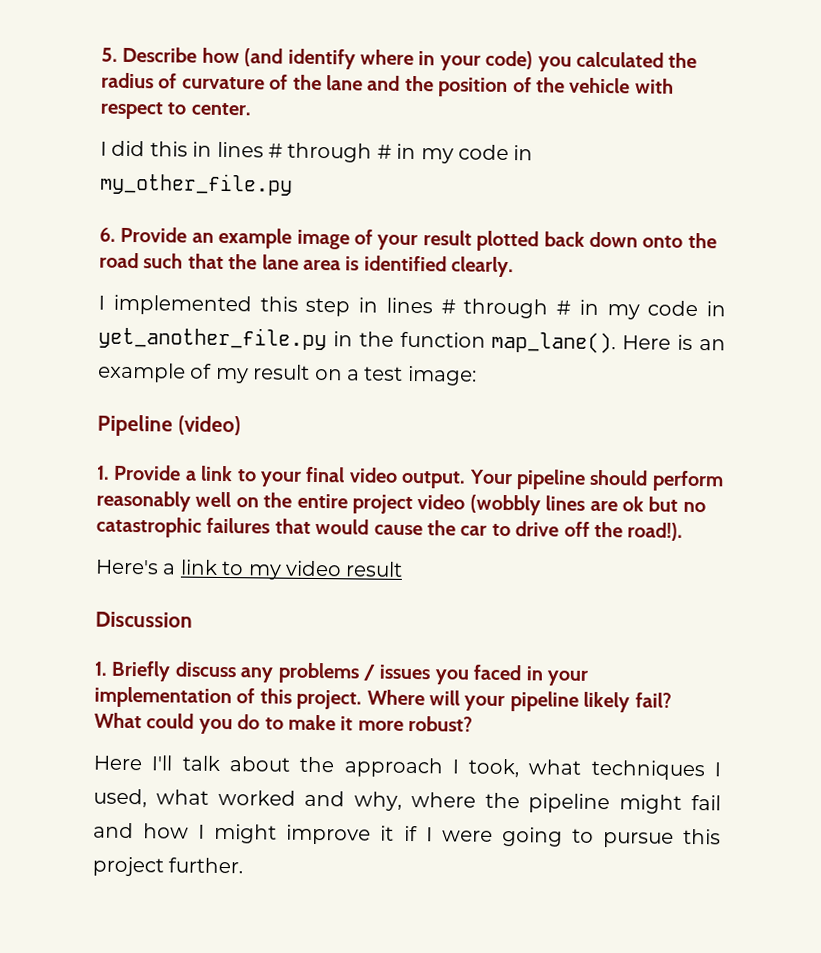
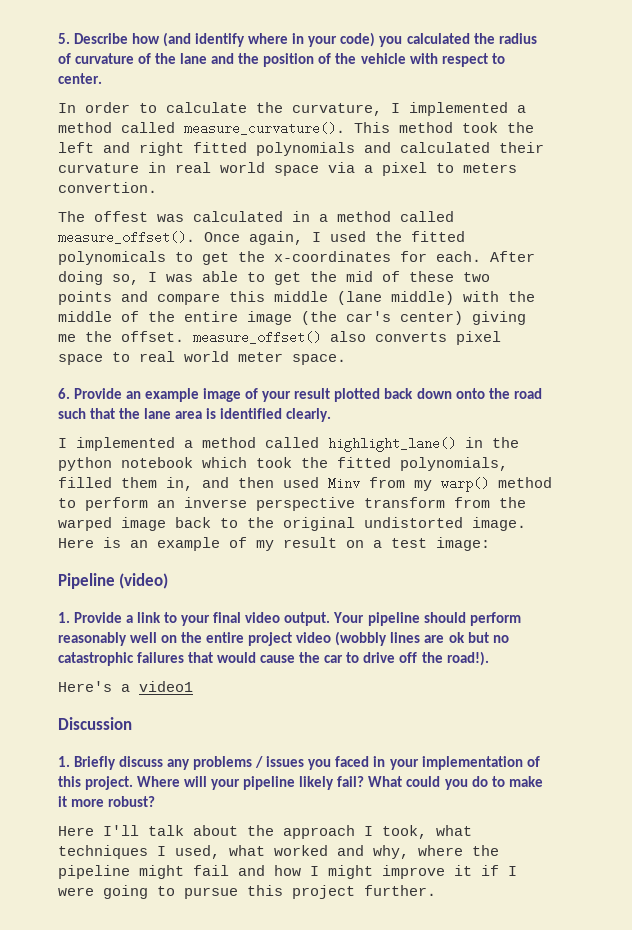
[100,140,534,164] [99,172,293,196] I did this in lines # through # in my code in my_other_file.py -> [58,102,526,116] [58,122,534,135] [58,142,544,156] [58,162,517,176] [58,182,157,193] [58,211,454,222] [58,231,465,245] [58,251,535,265] [58,271,490,285] [58,291,535,305] [58,311,526,325] [58,331,501,345] [58,351,346,365] In order to calculate the curvature, I implemented a method called measure_curvature(). This method took the left and right fitted polynomials and calculated their curvature in real world space via a pixel to meters convertion. // The offest was calculated in a method called measure_offset(). Once again, I used the fitted polynomicals to get the x-coordinates for each. After doing so, I was able to get the mid of these two points and compare this middle (lane middle) with the middle of the entire image (the car's center) giving me the offset. measure_offset() also converts pixel space to real world meter space.
[259,296,726,320] [98,326,617,354] this step in lines # through # in my code in yet_another_file.py in the function map_lane(). -> [184,437,519,452] [58,457,508,471] [58,477,552,492] [58,497,526,511] [58,517,526,531] a method called highlight_lane() in the python notebook which took the fitted polynomials, filled them in, and then used Minv from my warp() method to perform an inverse perspective transform from the warped image back to the original undistorted image.
[179,559,404,580] link to my video result -> [139,681,193,692] video1

